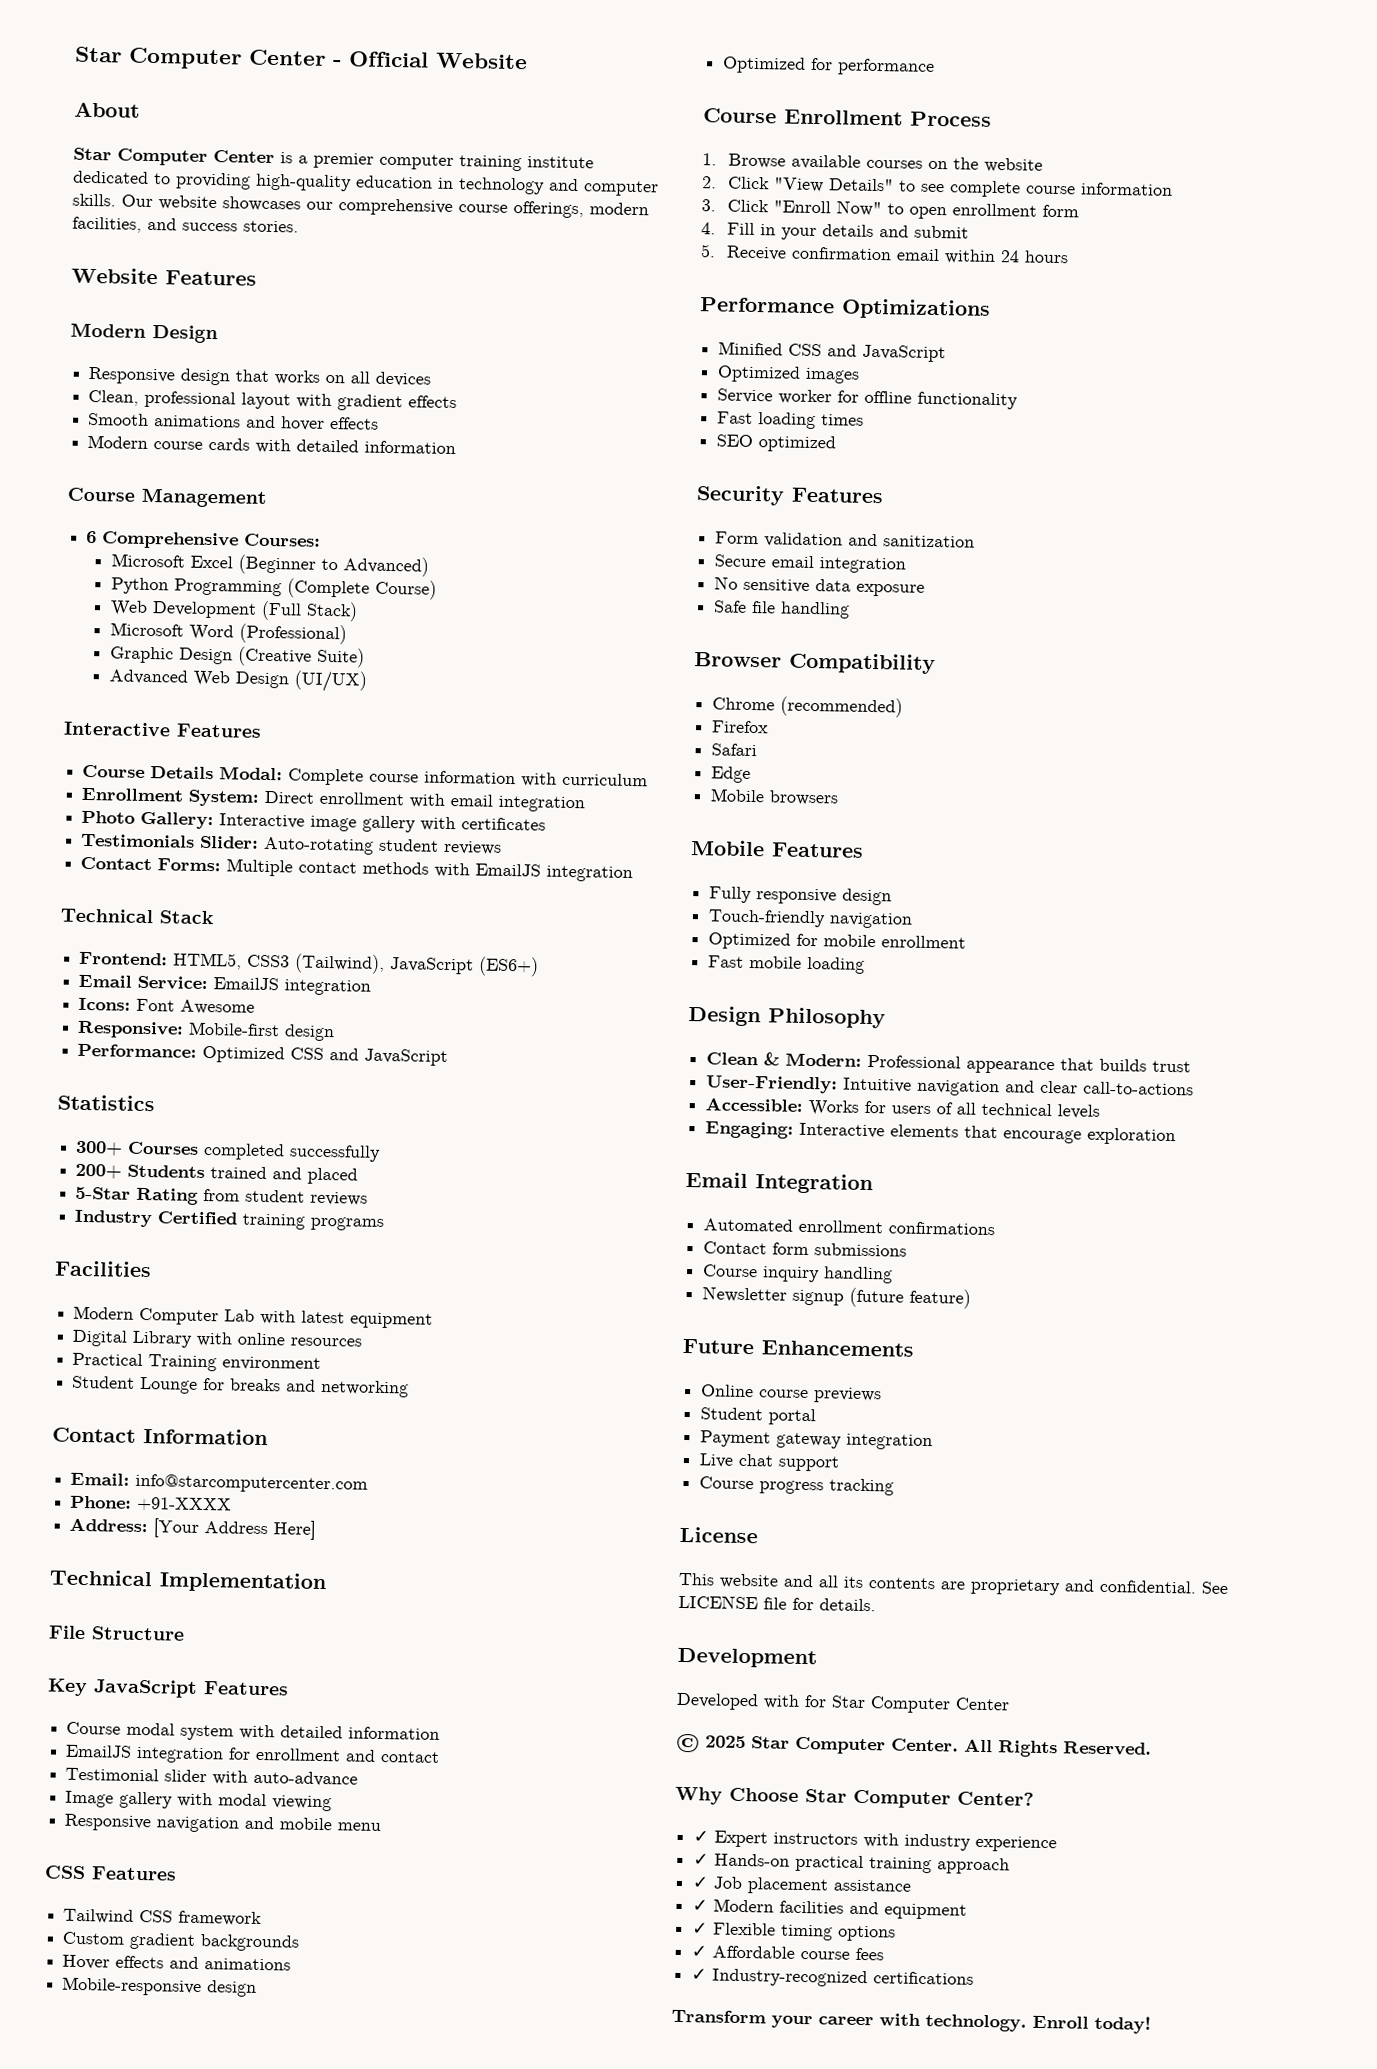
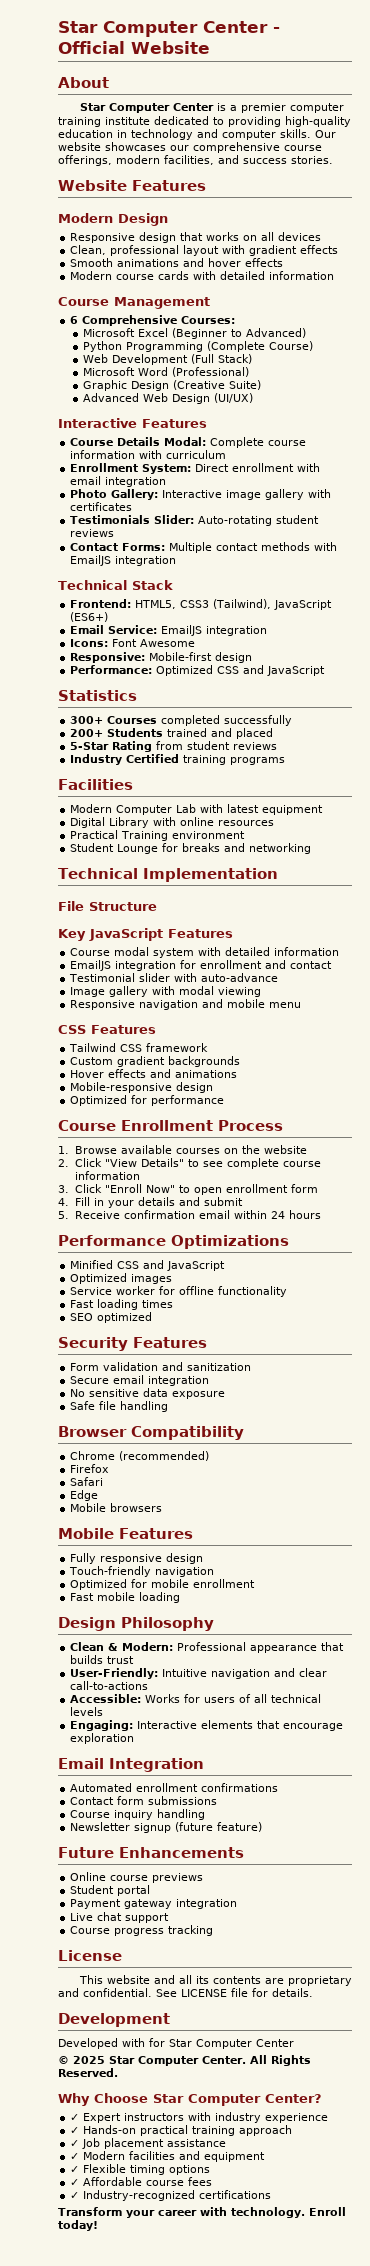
[52,1427,268,1446] [70,1472,369,1494] [70,1495,233,1512] [69,1517,317,1540] // Contact Information // Email: info@starcomputercenter.com // Phone: +91-XXXX // Address: [Your Address Here] -> (312, 848) none

